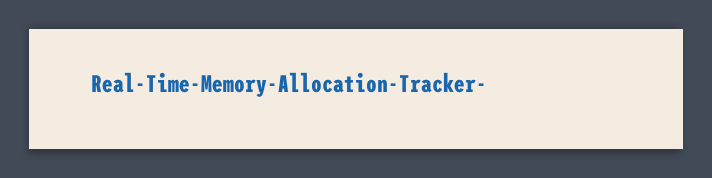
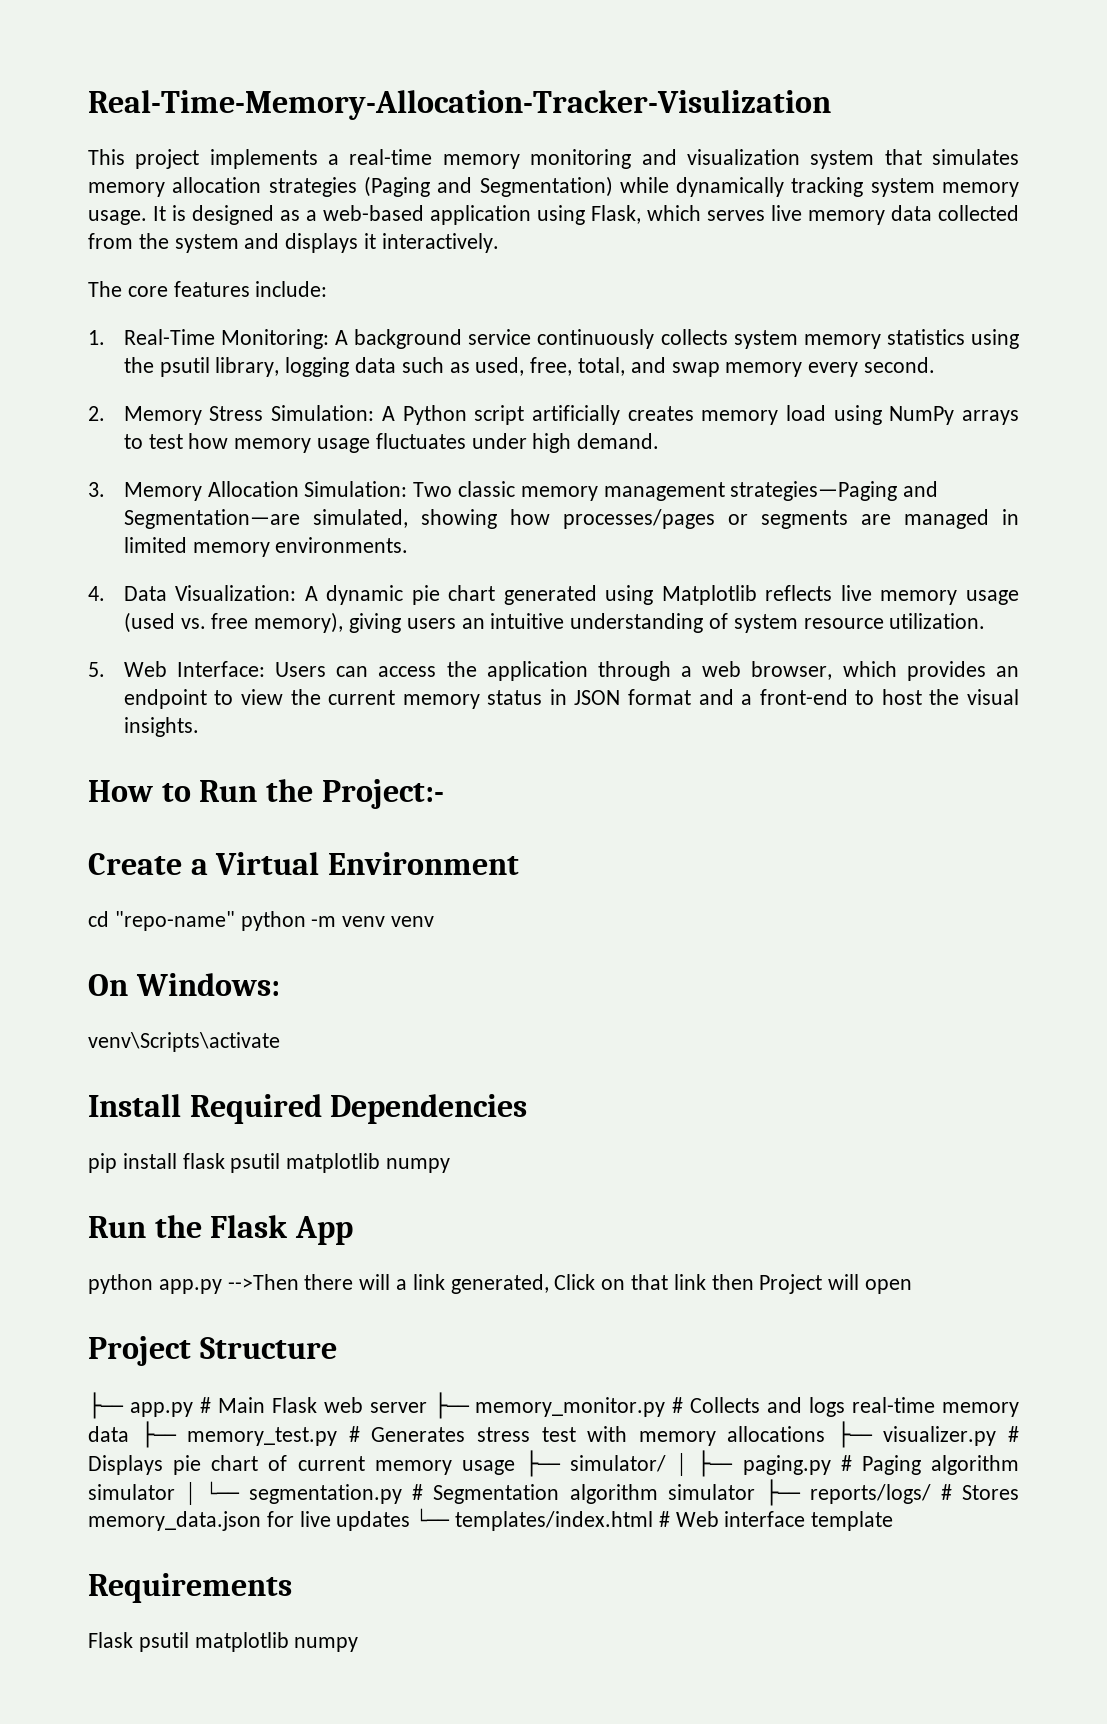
[91,72,487,97] Real-Time-Memory-Allocation-Tracker- -> [88,90,831,120] [88,149,1020,169] [88,176,1019,197] [88,205,1019,225] [88,233,499,253] [88,281,328,297] [88,329,1020,349] [123,357,936,377] [88,405,1020,425] [123,433,660,453] [88,481,939,501] [123,509,1019,529] [123,537,409,557] [88,585,1019,605] [123,612,986,633] [88,661,1019,681] [123,689,1020,709] [123,717,199,737] [88,779,444,809] [88,852,519,875] [88,911,435,931] [88,973,280,996] [88,1032,280,1052] [88,1094,528,1124] [88,1153,451,1173] [88,1215,353,1245] [88,1274,913,1294] [88,1336,337,1366] [88,1392,1020,1419] [88,1421,1020,1448] [88,1450,1019,1477] [88,1479,1020,1506] [88,1508,894,1531] [88,1573,292,1603] [88,1632,359,1652] Real-Time-Memory-Allocation-Tracker-Visulization // This project implements a real-time memory monitoring and visualization system that simulates memory allocation strategies (Paging and Segmentation) while dynamically tracking system memory usage. It is designed as a web-based application using Flask, which serves live memory data collected from the system and displays it interactively. // The core features include: // 1. Real-Time Monitoring: A background service continuously collects system memory statistics using the psutil library, logging data such as used, free, total, and swap memory every second. // 2. Memory Stress Simulation: A Python script artificially creates memory load using NumPy arrays to test how memory usage fluctuates under high demand. // 3. Memory Allocation Simulation: Two classic memory management strategies—Paging and Segmentation—are simulated, showing how processes/pages or segments are managed in limited memory environments. // 4. Data Visualization: A dynamic pie chart generated using Matplotlib reflects live memory usage (used vs. free memory), giving users an intuitive understanding of system resource utilization. // 5. Web Interface: Users can access the application through a web browser, which provides an endpoint to view the current memory status in JSON format and a front-end to host the visual insights. // How to Run the Project:- // Create a Virtual Environment // cd "repo-name" python -m venv venv // On Windows: // venv\Scripts\activate // Install Required Dependencies // pip install flask psutil matplotlib numpy // Run the Flask App // python app.py -->Then there will a link generated, Click on that link then Project will open // Project Structure // ├── app.py # Main Flask web server ├── memory_monitor.py # Collects and logs real-time memory data ├── memory_test.py # Generates stress test with memory allocations ├── visualizer.py # Displays pie chart of current memory usage ├── simulator/ │ ├── paging.py # Paging algorithm simulator │ └── segmentation.py # Segmentation algorithm simulator ├── reports/logs/ # Stores memory_data.json for live updates └── templates/index.html # Web interface template // Requirements // Flask psutil matplotlib numpy

